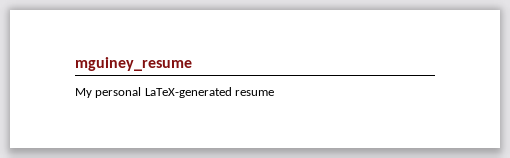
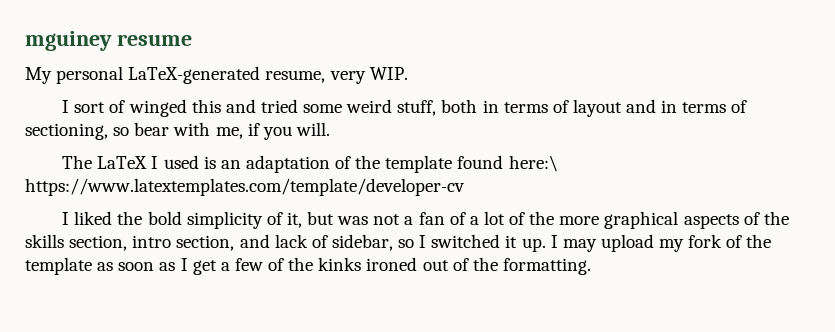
[75,57,192,71] mguiney_resume -> [25,31,192,51] mguiney resume
[235,90,275,96] resume -> [265,67,408,84] [62,99,748,117] [25,122,330,140] [62,155,558,173] [25,178,465,196] [62,211,789,229] [25,234,772,252] [25,257,591,275] resume, very WIP. // I sort of winged this and tried some weird stuff, both in terms of layout and in terms of sectioning, so bear with me, if you will. // The LaTeX I used is an adaptation of the template found here:\ https://www.latextemplates.com/template/developer-cv // I liked the bold simplicity of it, but was not a fan of a lot of the more graphical aspects of the skills section, intro section, and lack of sidebar, so I switched it up. I may upload my fork of the template as soon as I get a few of the kinks ironed out of the formatting.

